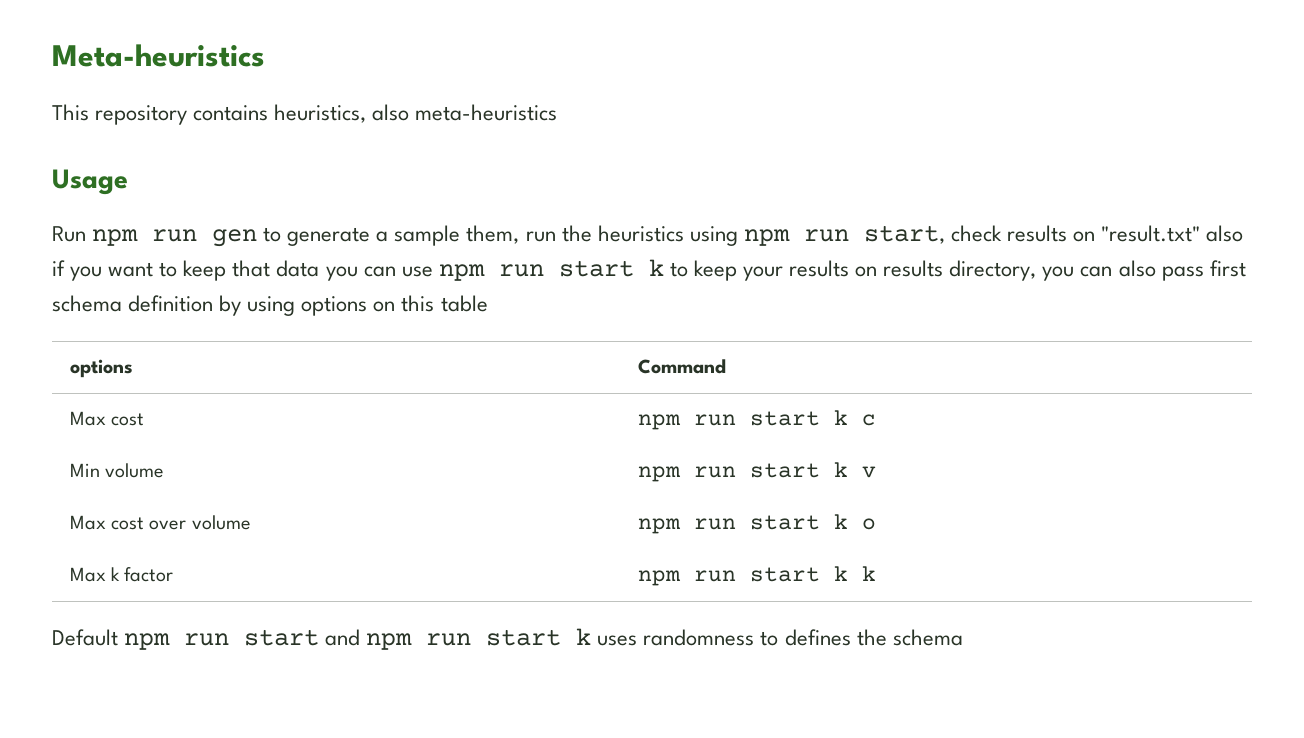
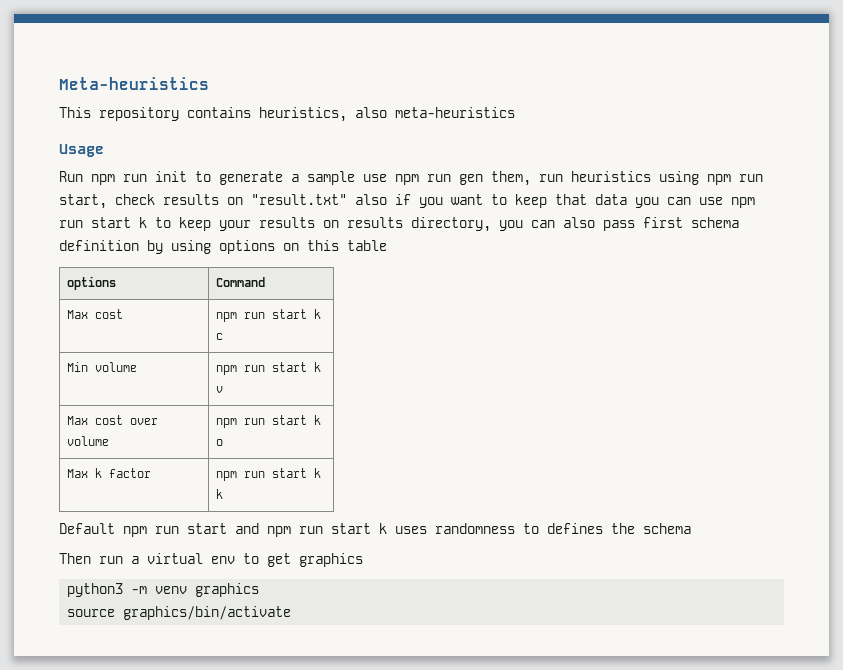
[212,229,258,247] gen -> [155,171,187,182] init
(461, 235) none -> [363,174,483,185] use npm run gen
[561,225,592,242] the -> (563, 178) none
(963, 637) none -> [59,553,363,567] [67,583,260,597] [67,606,292,620] // Then run a virtual env to get graphics // python3 -m venv graphics // source graphics/bin/activate

